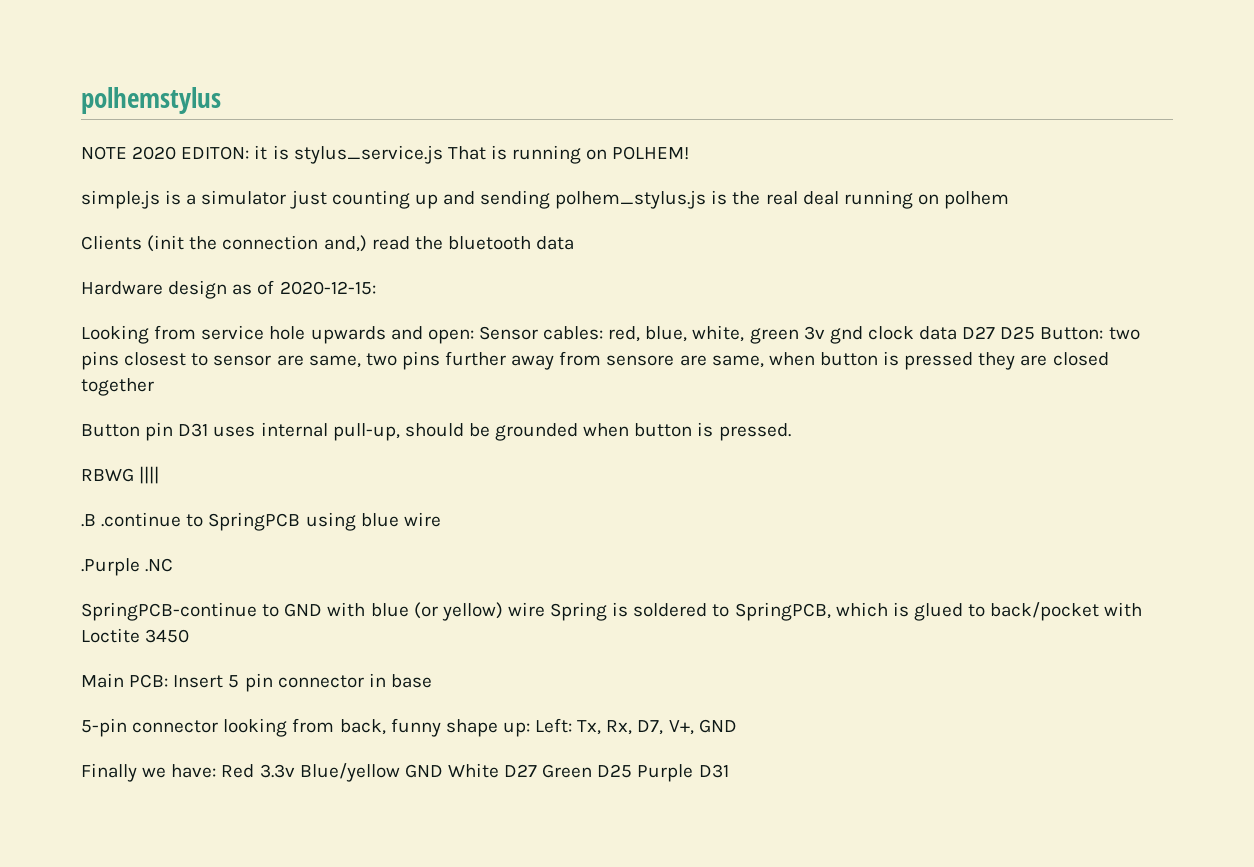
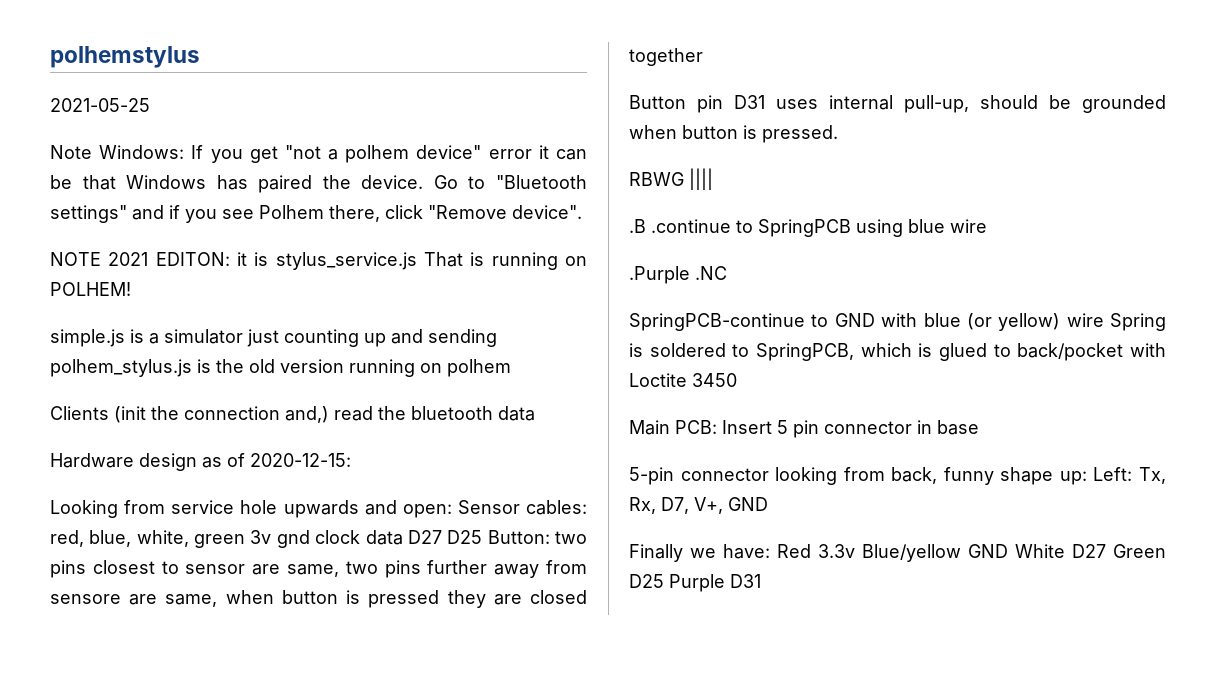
(221, 100) none -> [50,98,150,112] [50,145,587,163] [50,175,587,193] [50,205,582,223] // 2021-05-25 // Note Windows: If you get "not a polhem device" error it can be that Windows has paired the device. Go to "Bluetooth settings" and if you see Polhem there, click "Remove device".
[132,146,177,160] 2020 -> [108,252,149,266] 2021
[765,191,839,205] real deal -> [249,359,344,373] old version

